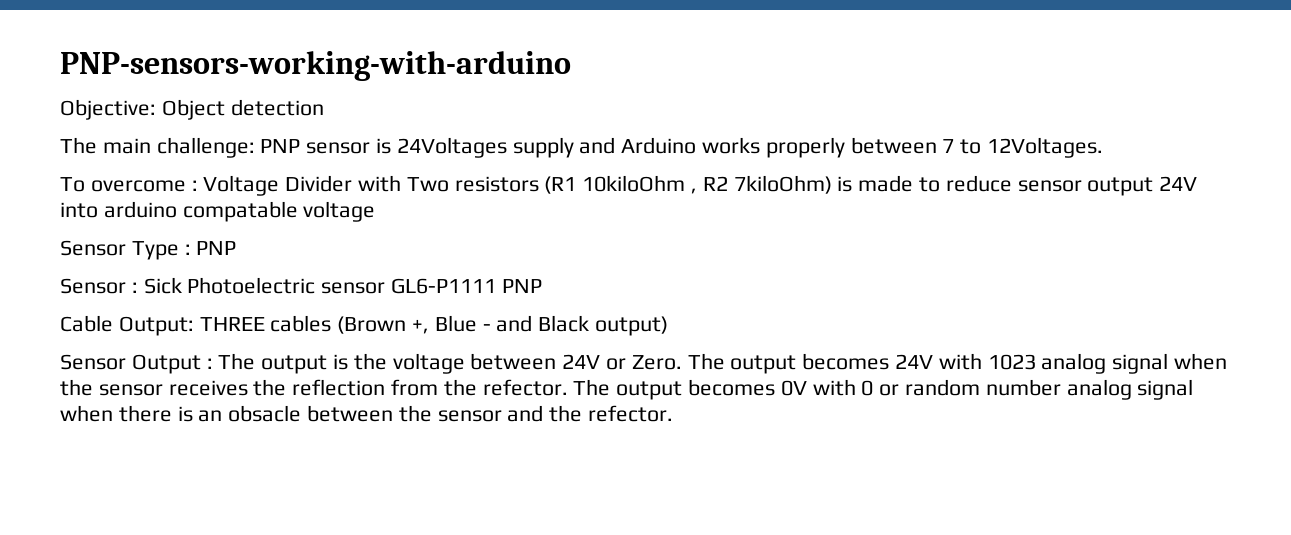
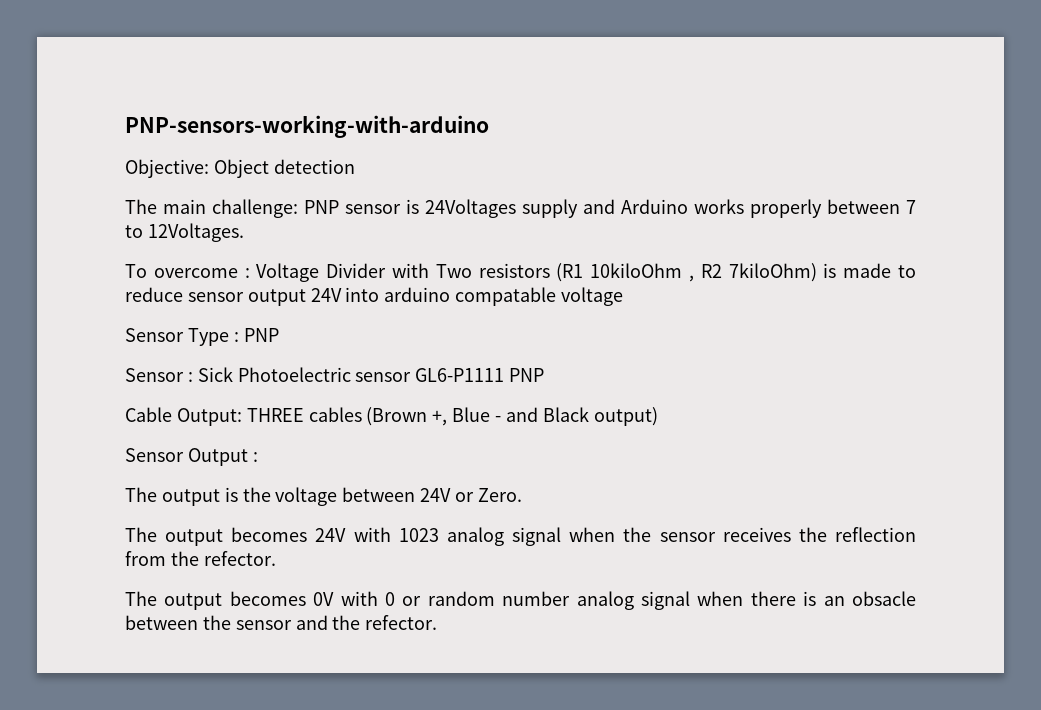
(213, 363) none -> (258, 457) //
(682, 362) none -> (522, 495) //
(568, 387) none -> (276, 558) //

